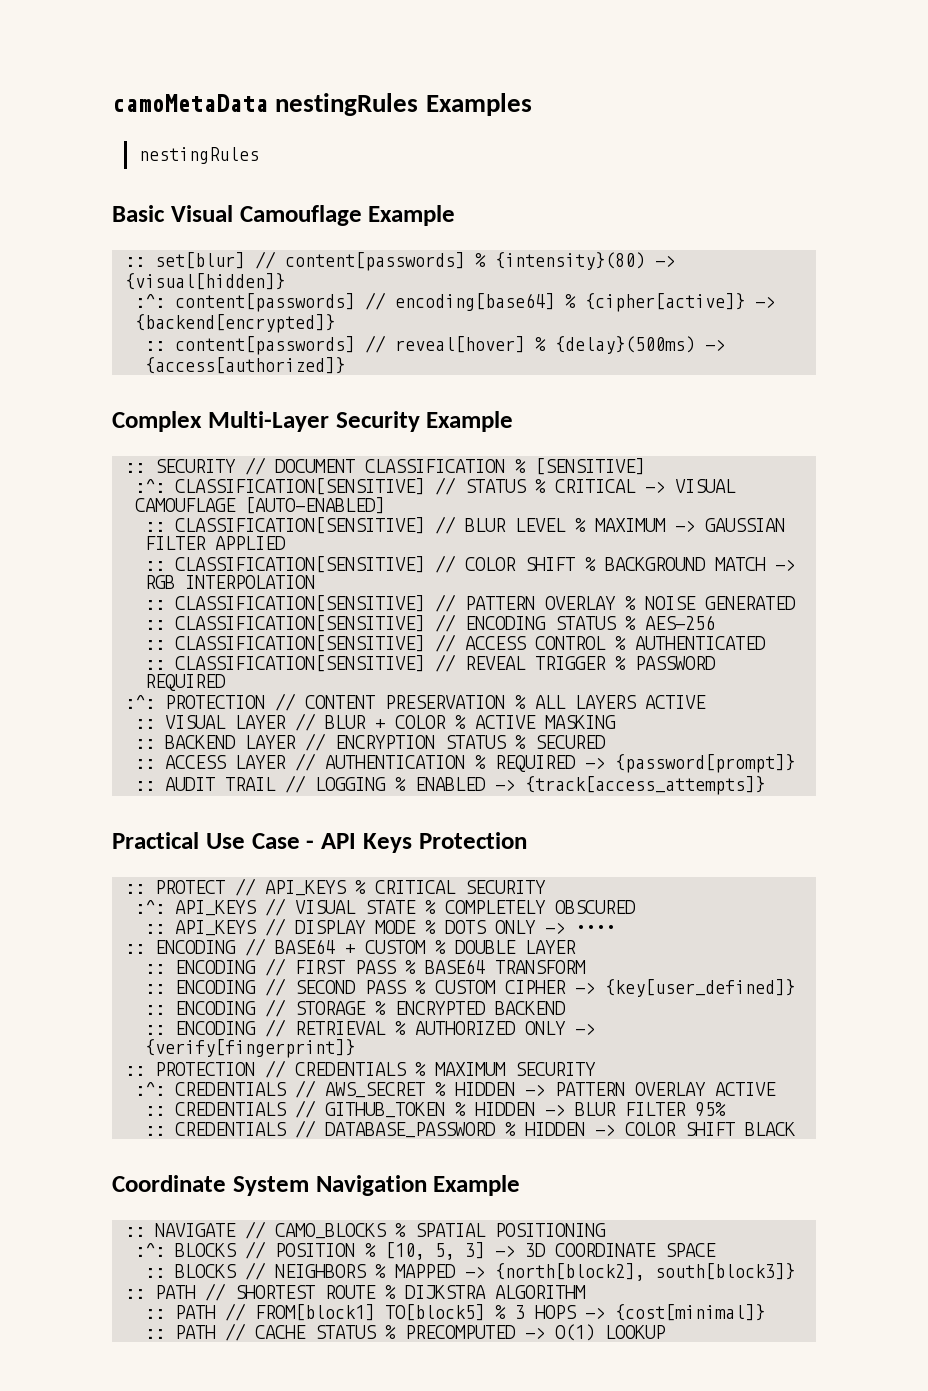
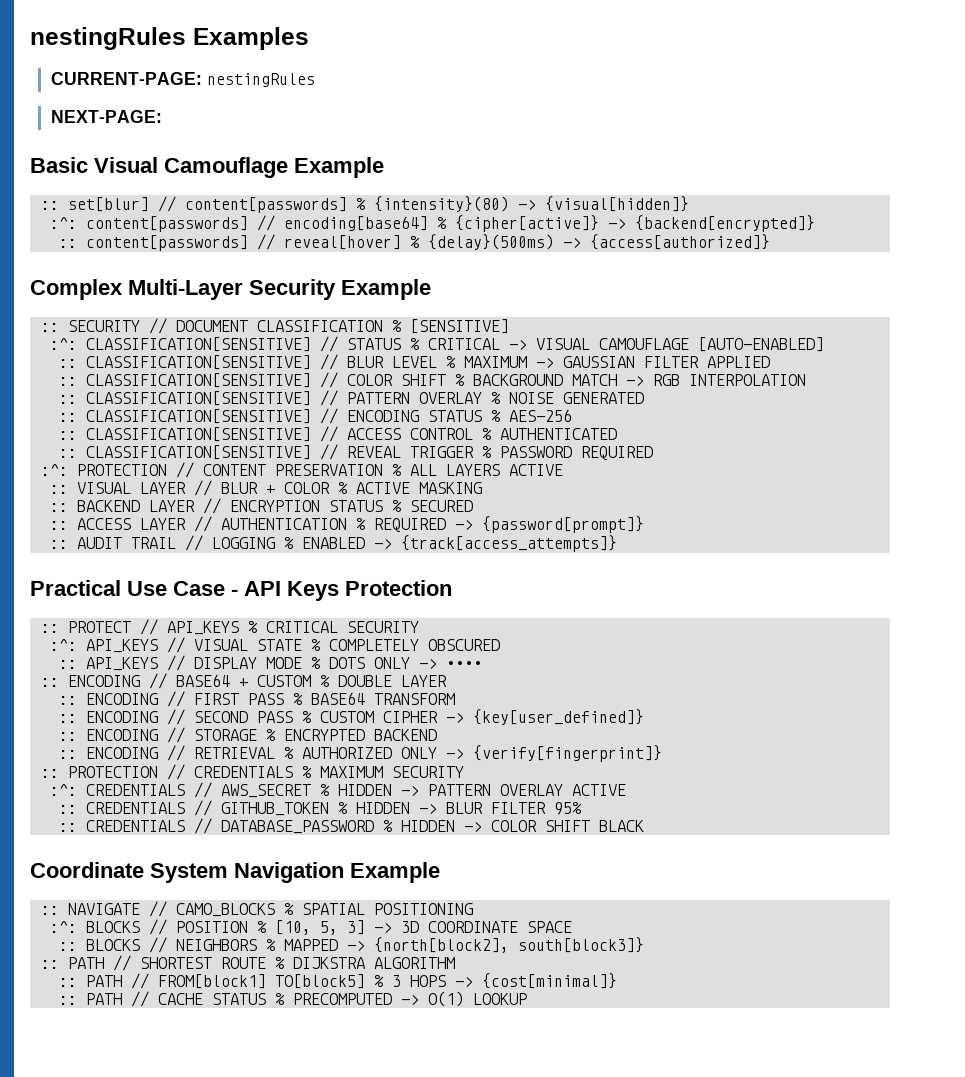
[112,94,268,112] camoMetaData -> (30, 38) none
[138,147,259,164] nestingRules -> [50,72,315,87] [50,110,162,123] CURRENT-PAGE: nestingRules // NEXT-PAGE:

